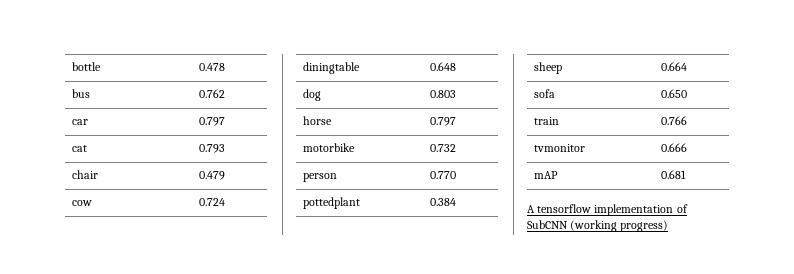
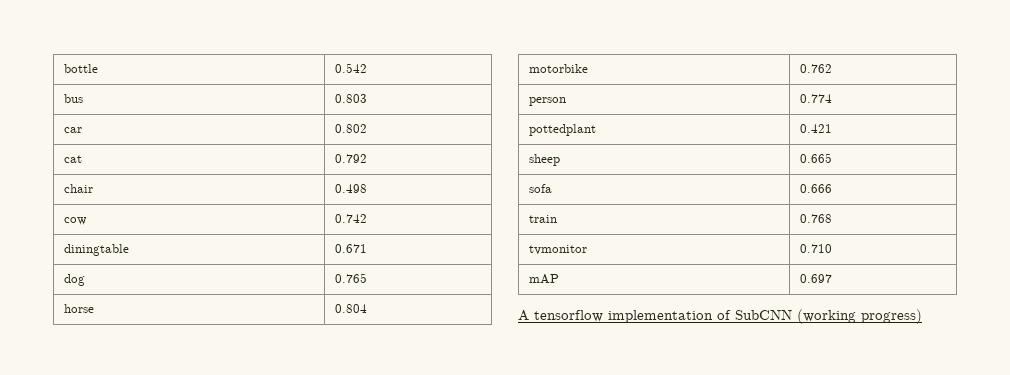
[199,63,226,71] 0.478 -> [335,63,368,73] 0.542
[199,89,226,98] 0.762 -> [335,94,368,103] 0.803
[199,117,226,126] 0.797 -> [335,124,368,133] 0.802
[199,144,226,153] 0.793 -> [335,154,368,163] 0.792
[199,171,226,180] 0.479 -> [335,184,368,193] 0.498
[199,198,226,206] 0.724 -> [335,214,368,223] 0.742
[430,62,457,71] 0.648 -> [335,244,368,253] 0.671
[430,90,457,98] 0.803 -> [335,273,368,283] 0.765
[430,117,457,126] 0.797 -> [335,304,368,313] 0.804
[430,144,457,152] 0.732 -> [800,64,833,73] 0.762
[430,171,457,179] 0.770 -> [800,94,833,103] 0.774
[430,198,457,206] 0.384 -> [800,124,833,133] 0.421
[661,62,688,71] 0.664 -> [800,153,833,163] 0.665
[661,89,688,98] 0.650 -> [800,184,833,193] 0.666
[661,116,688,125] 0.766 -> [800,214,833,223] 0.768
[661,143,688,152] 0.666 -> [800,244,833,253] 0.710
[661,170,687,179] 0.681 -> [800,274,833,283] 0.697

